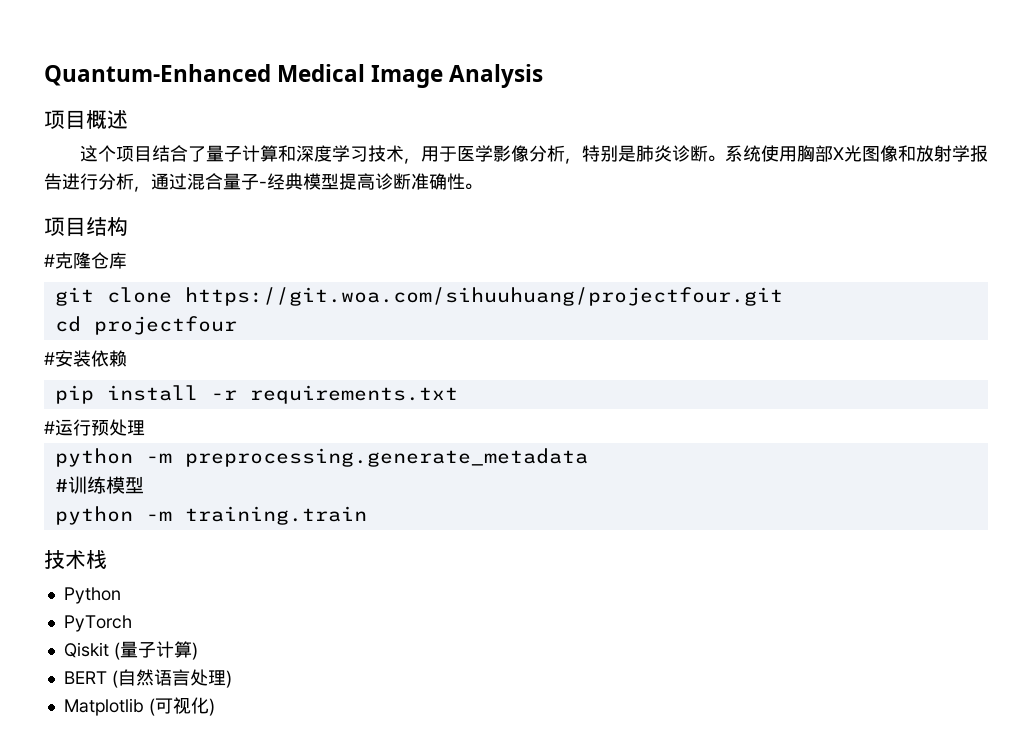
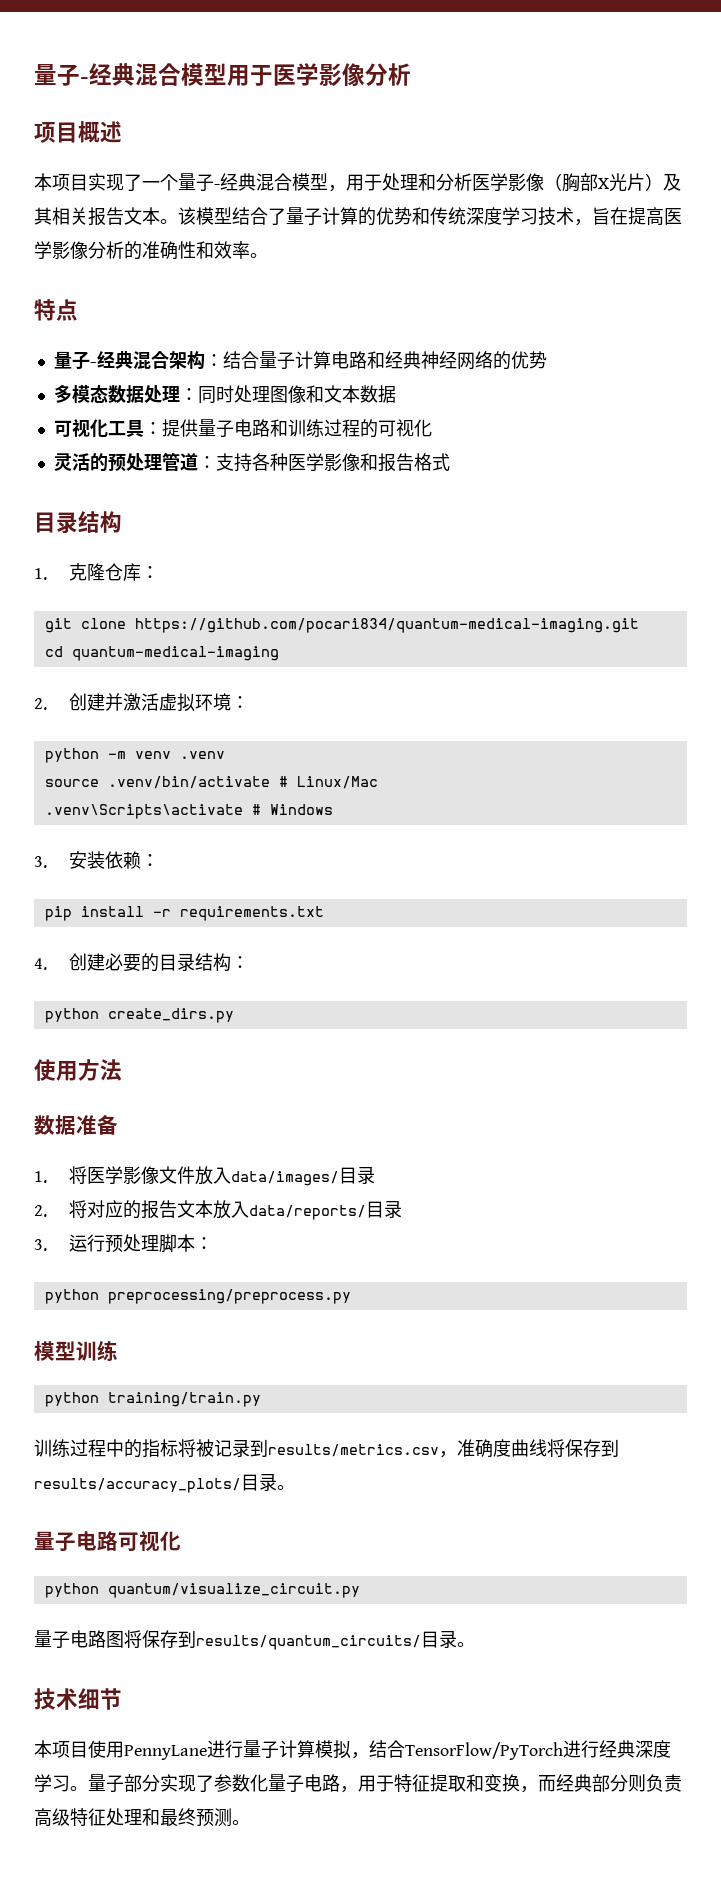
[44,64,544,88] [44,110,128,129] [79,145,988,164] [44,173,482,192] [44,217,86,236] Quantum-Enhanced Medical Image Analysis // 项目概述 // 这个项目结合了量子计算和深度学习技术，用于医学影像分析，特别是肺炎诊断。系统使用胸部X光图像和放射学报告进行分析，通过混合量子-经典模型提高诊断准确性。 // 项目 -> [34,63,411,87] [34,121,122,143] [34,173,681,192] [34,207,682,226] [34,241,268,260] [34,299,78,321] [53,350,547,370] [53,384,396,404] [53,419,432,438] [53,452,450,472] [34,512,78,534] 量子-经典混合模型用于医学影像分析 // 项目概述 // 本项目实现了一个量子-经典混合模型，用于处理和分析医学影像（胸部X光片）及其相关报告文本。该模型结合了量子计算的优势和传统深度学习技术，旨在提高医学影像分析的准确性和效率。 // 特点 // 量子-经典混合架构：结合量子计算电路和经典神经网络的优势 // 多模态数据处理：同时处理图像和文本数据 // 可视化工具：提供量子电路和训练过程的可视化 // 灵活的预处理管道：支持各种医学影像和报告格式 // 目录
[44,254,55,267] # -> [34,568,47,580] 1.
(127, 260) none -> [141,566,160,579] ：
[184,287,783,306] https://git.woa.com/sihuuhuang/projectfour.git -> [134,618,639,633] https://github.com/pocari834/quantum-medical-imaging.git
[93,316,237,335] [44,352,55,365] projectfour // # -> [71,646,279,661] [34,693,250,712] [44,748,225,763] [44,776,378,789] [44,804,333,819] [34,856,47,868] quantum-medical-imaging // 2.创建并激活虚拟环境： // python -m venv .venv // source .venv/bin/activate # Linux/Mac // .venv\Scripts\activate # Windows // 3.
(127, 358) none -> [141,854,160,867] ：
[44,421,55,434] # -> [34,953,250,972] [44,1008,234,1023] [34,1059,122,1081] [34,1115,118,1135] [34,1166,376,1186] [34,1200,403,1220] [34,1239,47,1251] 4.创建必要的目录结构： // python create_dirs.py // 使用方法 // 数据准备 // 1.将医学影像文件放入data/images/目录 // 2.将对应的报告文本放入data/reports/目录 // 3.
[54,448,588,467] [54,476,144,494] [54,506,367,525] [44,550,107,569] [63,587,121,604] [63,615,132,632] [63,641,198,660] [63,669,232,688] [63,697,215,716] // python -m preprocessing.generate_metadata // #训练模型 // python -m training.train // 技术栈 // Python // PyTorch // Qiskit (量子计算) // BERT (自然语言处理) // Matplotlib (可视化) -> [159,1234,214,1253] [44,1289,351,1304] [34,1340,118,1361] [44,1392,261,1407] [34,1439,619,1458] [34,1473,295,1493] [34,1531,181,1552] [44,1583,360,1598] [34,1630,475,1650] [34,1688,122,1710] [34,1740,671,1760] [34,1774,682,1793] [34,1808,250,1827] 脚本： // python preprocessing/preprocess.py // 模型训练 // python training/train.py // 训练过程中的指标将被记录到results/metrics.csv，准确度曲线将保存到results/accuracy_plots/目录。 // 量子电路可视化 // python quantum/visualize_circuit.py // 量子电路图将保存到results/quantum_circuits/目录。 // 技术细节 // 本项目使用PennyLane进行量子计算模拟，结合TensorFlow/PyTorch进行经典深度学习。量子部分实现了参数化量子电路，用于特征提取和变换，而经典部分则负责高级特征处理和最终预测。

